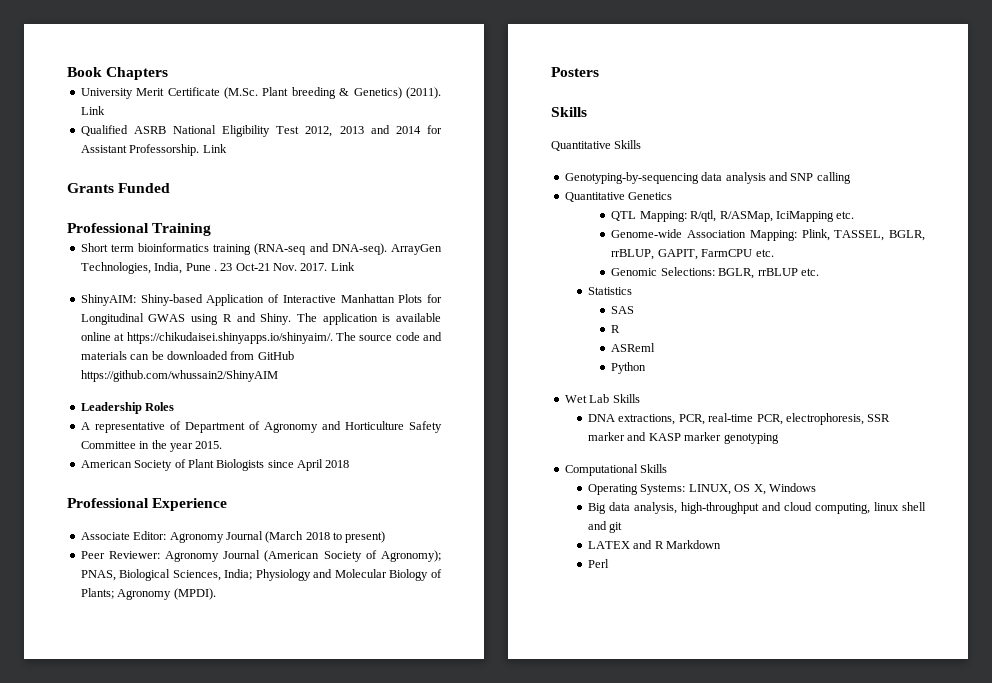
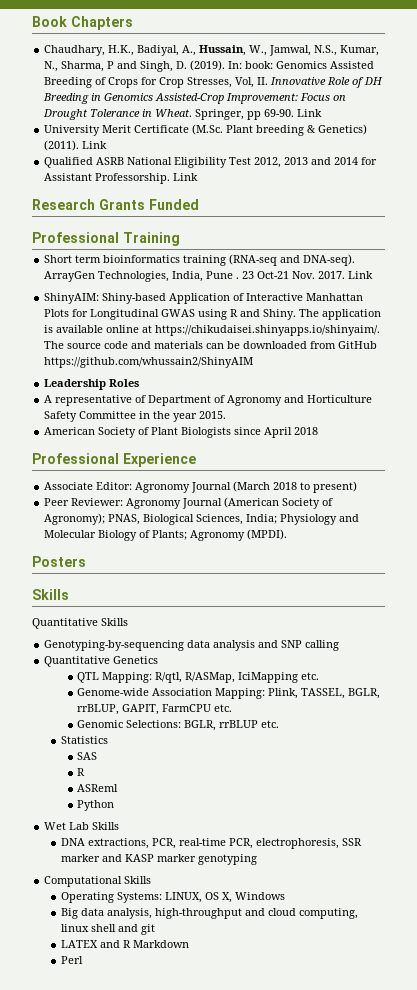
(169, 73) none -> [44,45,380,56] [44,60,375,72] [44,77,384,88] [43,93,347,104] [43,109,323,120] // Chaudhary, H.K., Badiyal, A., Hussain, W., Jamwal, N.S., Kumar, N., Sharma, P and Singh, D. (2019). In: book: Genomics Assisted Breeding of Crops for Crop Stresses, Vol, II. Innovative Role of DH Breeding in Genomics Assisted-Crop Improvement: Focus on Drought Tolerance in Wheat. Springer, pp 69-90. Link
(227, 148) none -> [32,199,95,210] Research

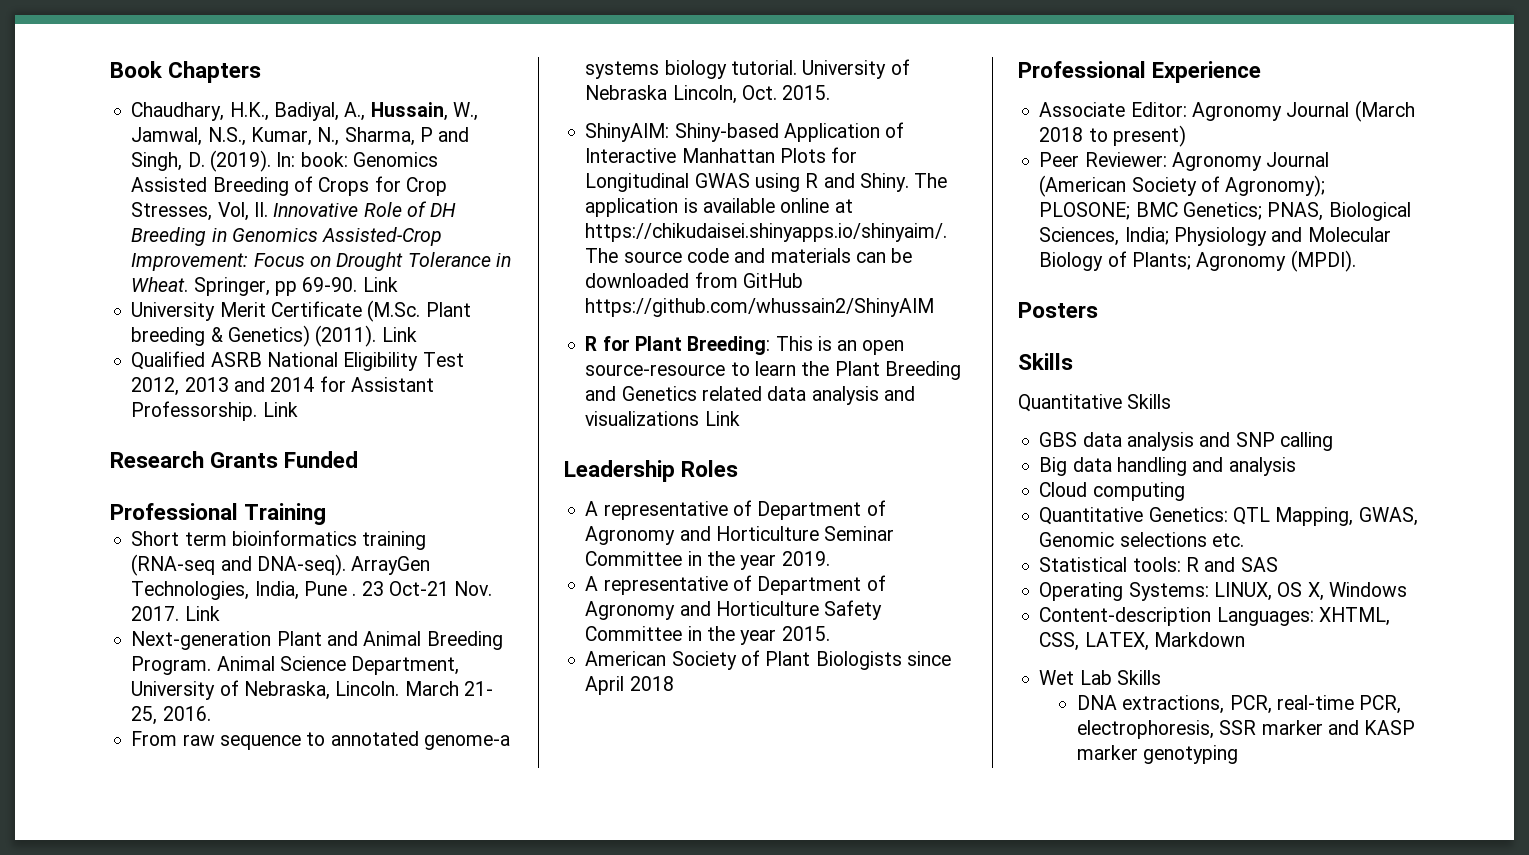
(374, 275) none -> [131,631,503,650] [131,656,460,675] [131,680,493,700] [131,706,211,725] [131,731,510,750] [585,59,910,79] [585,85,831,104] // Next-generation Plant and Animal Breeding Program. Animal Science Department, University of Nebraska, Lincoln. March 21- 25, 2016. // From raw sequence to annotated genome-a systems biology tutorial. University of Nebraska Lincoln, Oct. 2015.
[44,379,140,390] Leadership Roles -> [585,336,905,355] [585,361,961,380] [585,386,915,405] [585,411,740,426] [564,460,739,482] [585,500,886,520] [585,526,895,545] [585,551,830,570] R for Plant Breeding: This is an open source-resource to learn the Plant Breeding and Genetics related data analysis and visualizations Link // Leadership Roles // A representative of Department of Agronomy and Horticulture Seminar Committee in the year 2019.
(106, 519) none -> [1039,202,1262,220] PLOSONE; BMC Genetics;
[44,640,185,651] Genotyping-by-sequencing -> [1039,432,1078,447] GBS
[44,656,159,667] [77,672,320,683] [77,688,381,699] [77,704,233,715] [77,720,280,731] [60,736,108,744] [77,752,98,760] [77,768,86,776] [77,784,119,792] [77,800,115,811] Quantitative Genetics // QTL Mapping: R/qtl, R/ASMap, IciMapping etc. // Genome-wide Association Mapping: Plink, TASSEL, BGLR, rrBLUP, GAPIT, FarmCPU etc. // Genomic Selections: BGLR, rrBLUP etc. // Statistics // SAS // R // ASReml // Python -> [1039,457,1296,476] [1039,482,1185,501] [1039,507,1418,526] [1039,532,1244,547] [1039,557,1278,572] [1039,582,1407,601] [1039,607,1390,626] [1039,632,1245,651] Big data handling and analysis // Cloud computing // Quantitative Genetics: QTL Mapping, GWAS, Genomic selections etc. // Statistical tools: R and SAS // Operating Systems: LINUX, OS X, Windows // Content-description Languages: XHTML, CSS, LATEX, Markdown
[44,876,152,887] [60,892,285,903] [60,908,358,919] [60,924,155,935] [60,940,189,948] [60,956,83,964] // Computational Skills // Operating Systems: LINUX, OS X, Windows // Big data analysis, high-throughput and cloud computing, linux shell and git // LATEX and R Markdown // Perl -> (1239, 754) none

